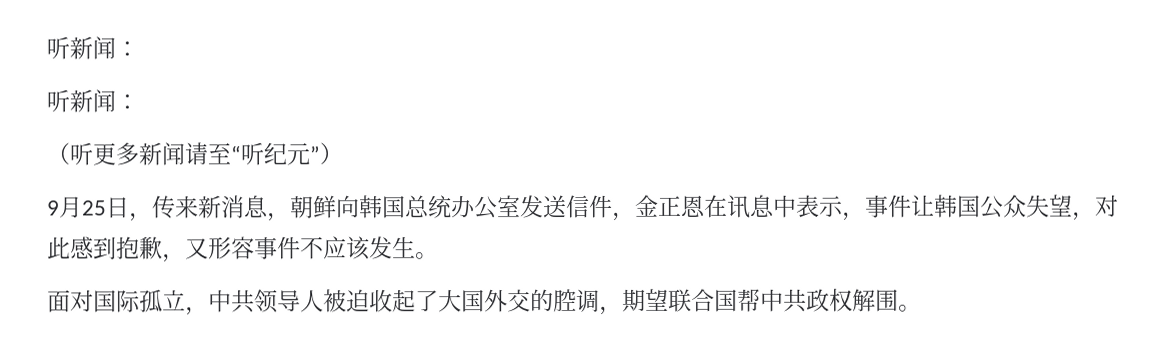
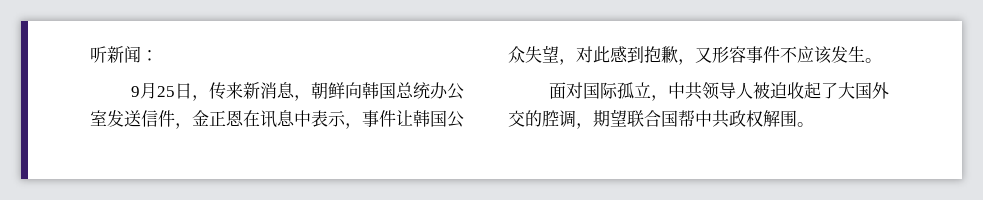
[46,36,139,60] [46,89,139,113] [46,142,343,166] 听新闻： // 听新闻： // （听更多新闻请至“听纪元”） -> [90,46,158,63] 听新闻：

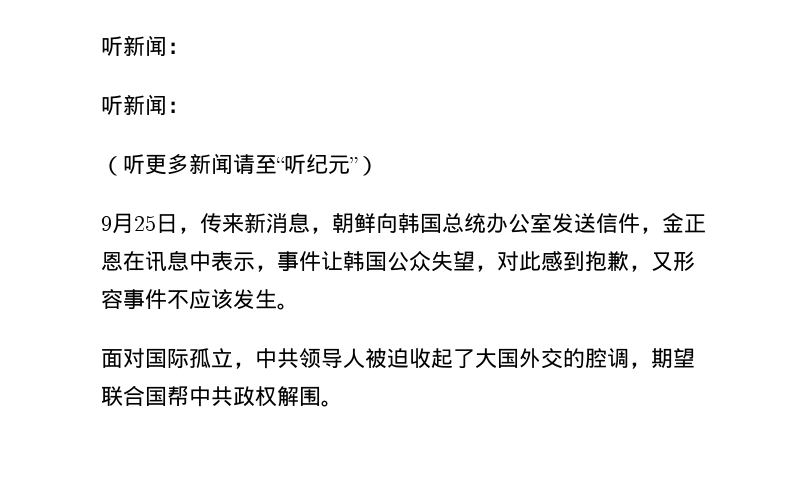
[90,46,158,63] 听新闻： -> [101,35,189,57] [101,94,189,116] [101,153,379,176] 听新闻： // 听新闻： // （听更多新闻请至“听纪元”）

